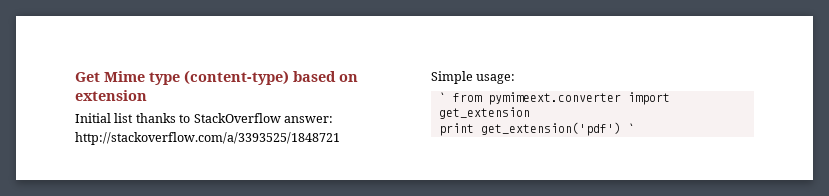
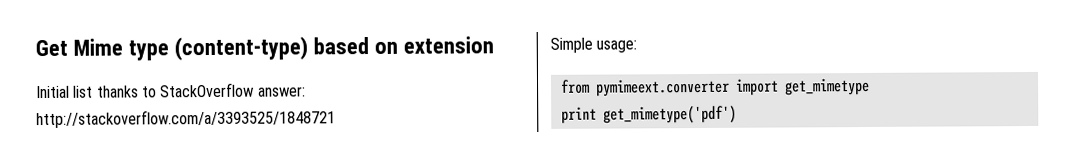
[438,92,446,102] ` -> (638, 46) none
[438,107,530,119] get_extension -> [783,77,870,96] get_mimetype
[480,122,635,136] get_extension('pdf') ` -> [602,105,737,124] get_mimetype('pdf')

